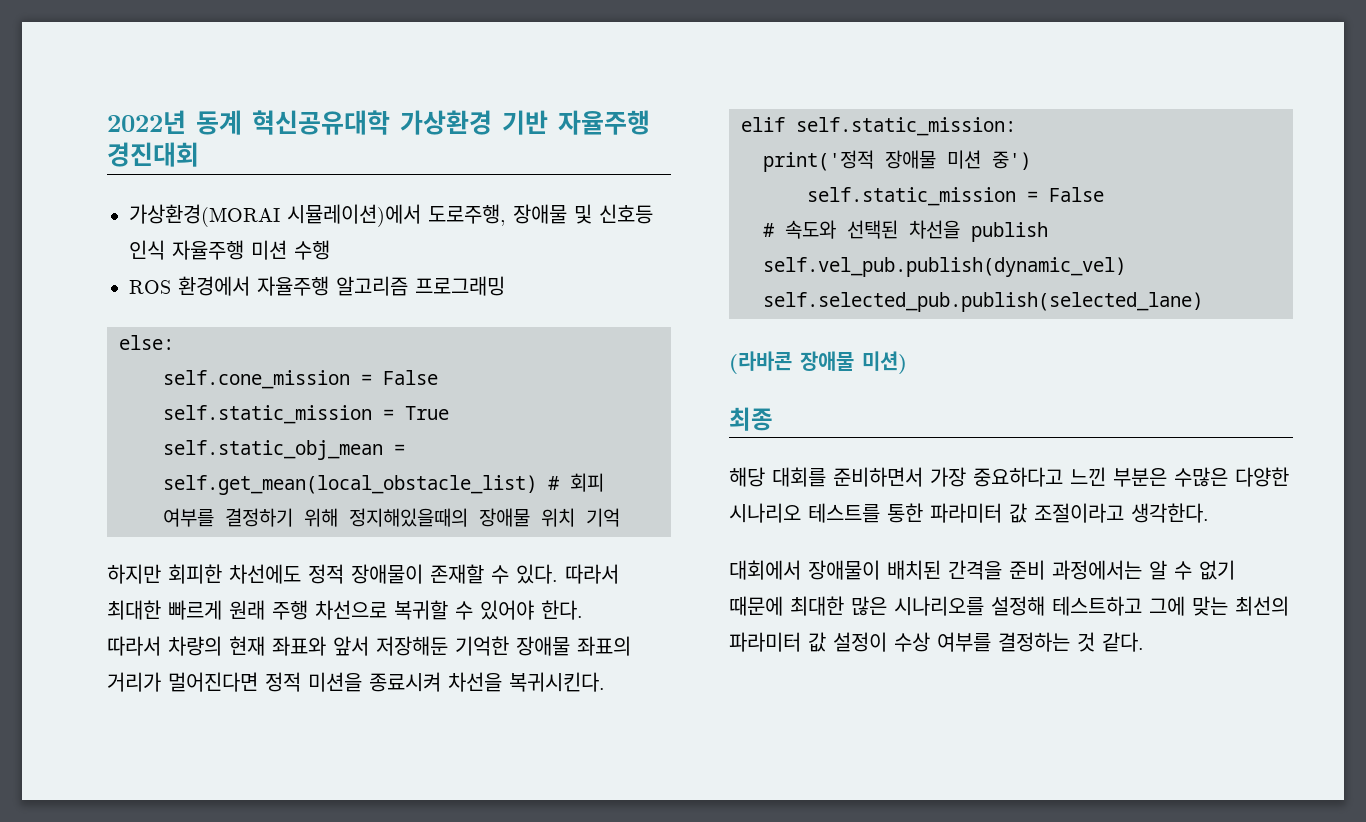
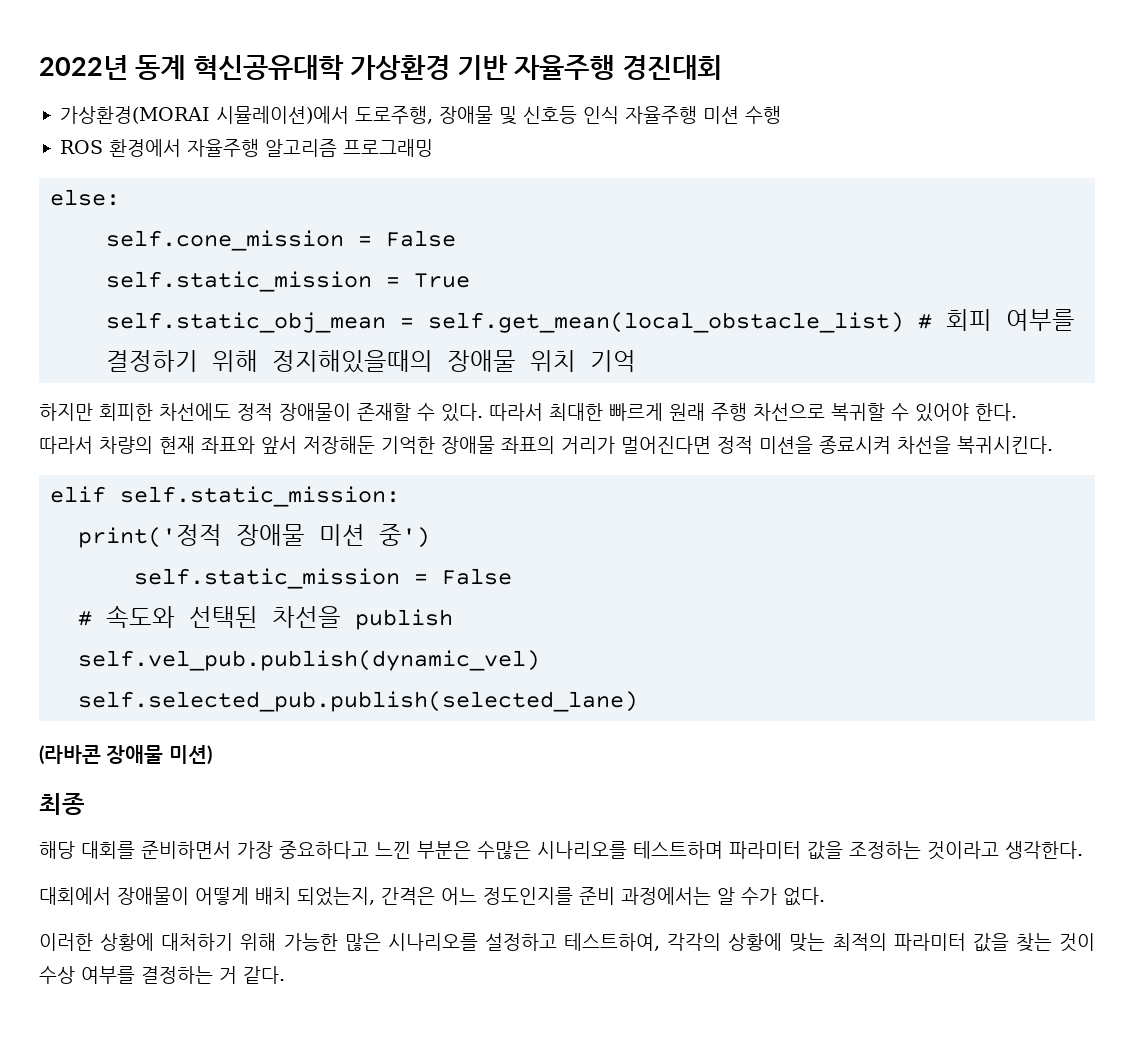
[1235,467,1289,487] [729,503,1209,523] [729,560,1235,580] [729,596,1289,616] [729,632,887,652] 다양한 시나리오 테스트를 통한 파라미터 값 조절이라고 생각한다. // 대회에서 장애물이 배치된 간격을 준비 과정에서는 알 수 없기 때문에 최대한 많은 시나리오를 설정해 테스트하고 그에 맞는 최선의 파라미터 값 설정이 -> [537,841,1083,860] [39,887,825,906] [39,933,1095,952] 시나리오를 테스트하며 파라미터 값을 조정하는 것이라고 생각한다. // 대회에서 장애물이 어떻게 배치 되었는지, 간격은 어느 정도인지를 준비 과정에서는 알 수가 없다. // 이러한 상황에 대처하기 위해 가능한 많은 시나리오를 설정하고 테스트하여, 각각의 상황에 맞는 최적의 파라미터 값을 찾는 것이
[1077,632,1095,652] 것 -> [219,966,237,984] 거

